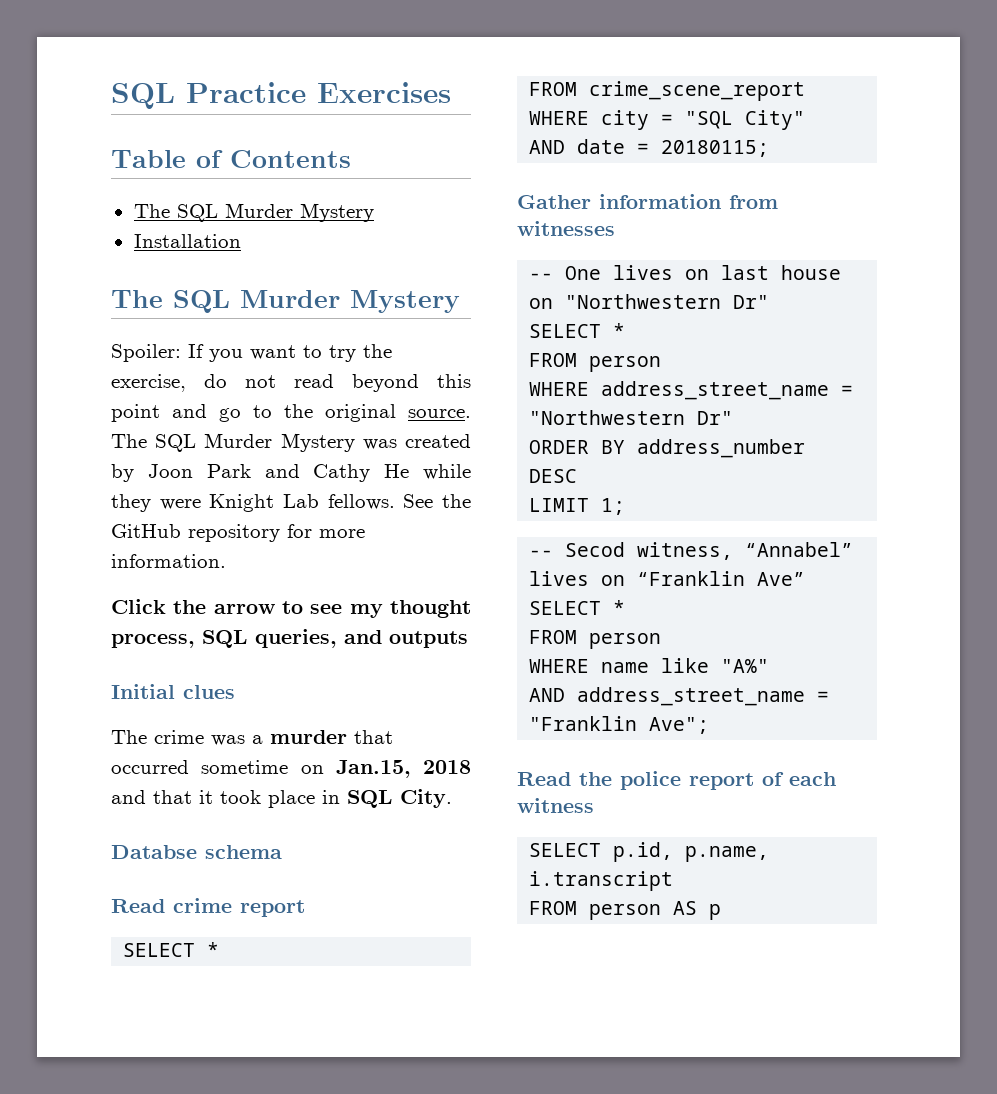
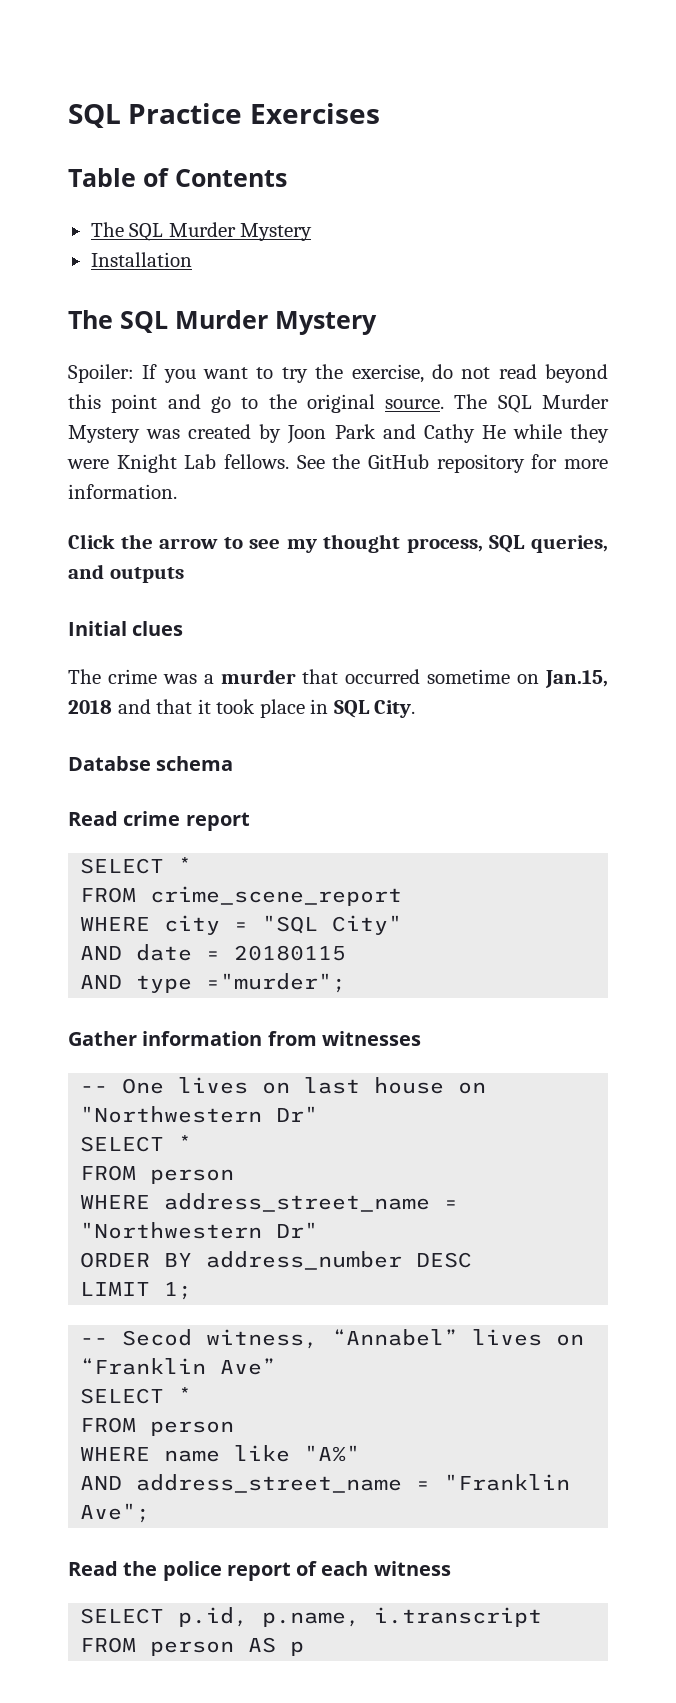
[661,140,770,157] 20180115; -> [234,945,347,961] [80,973,347,993] 20180115 // AND type ="murder";

